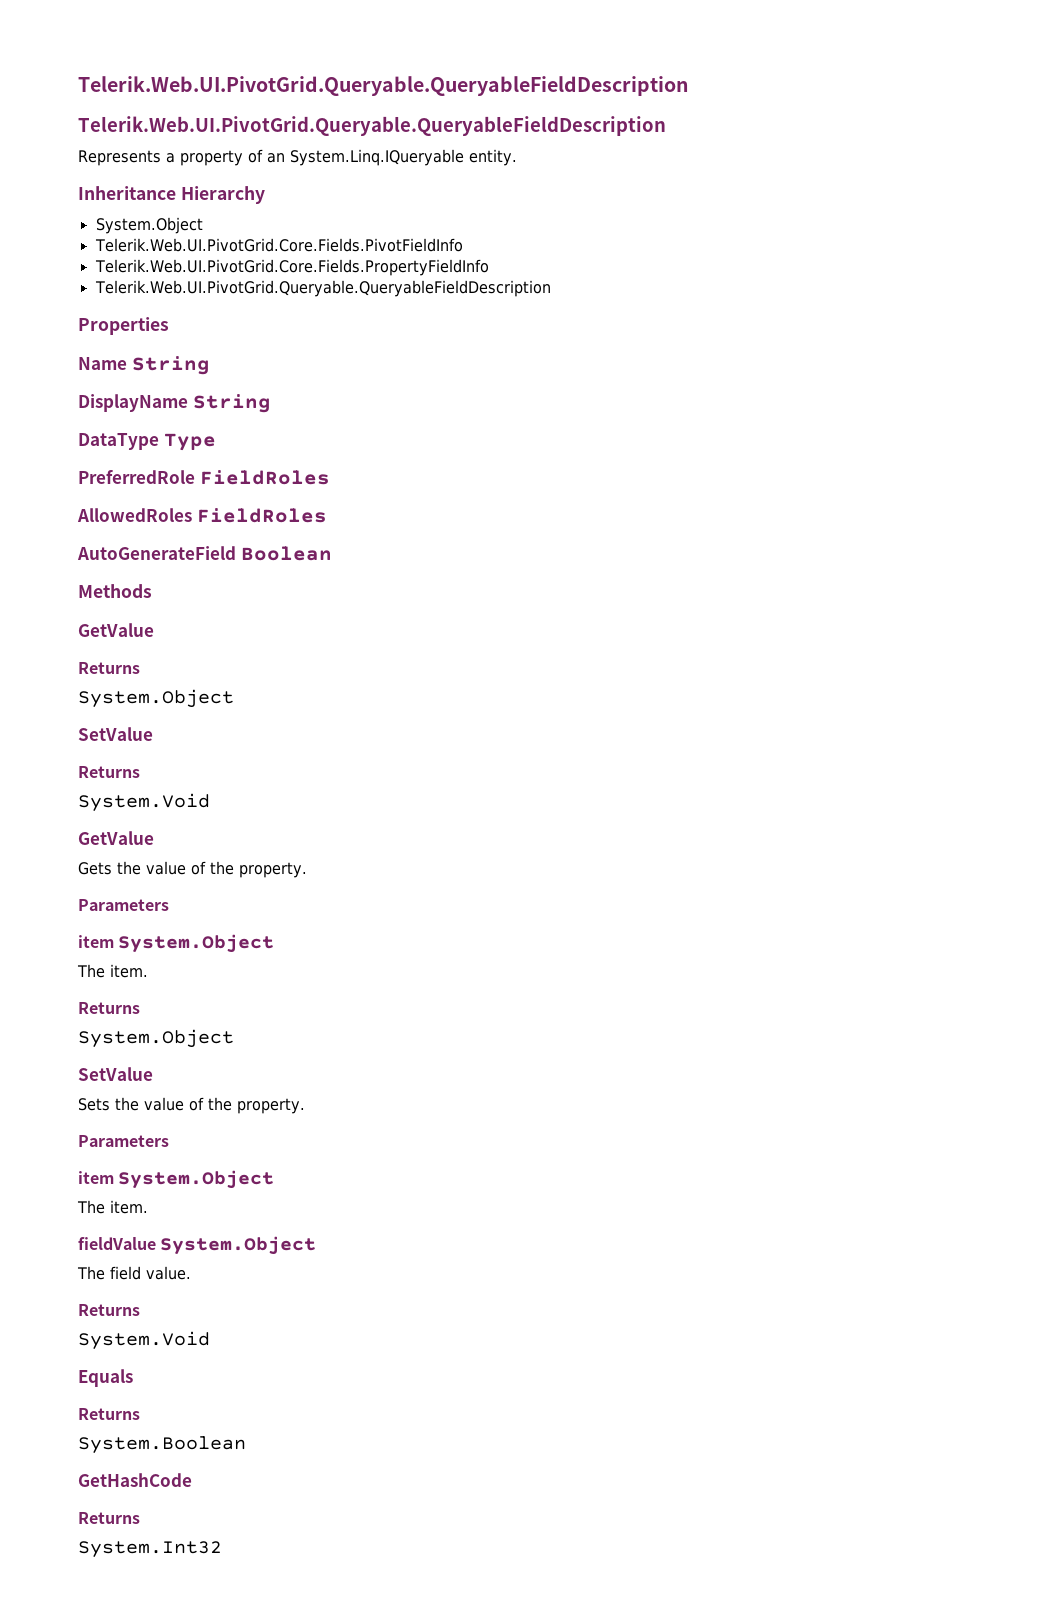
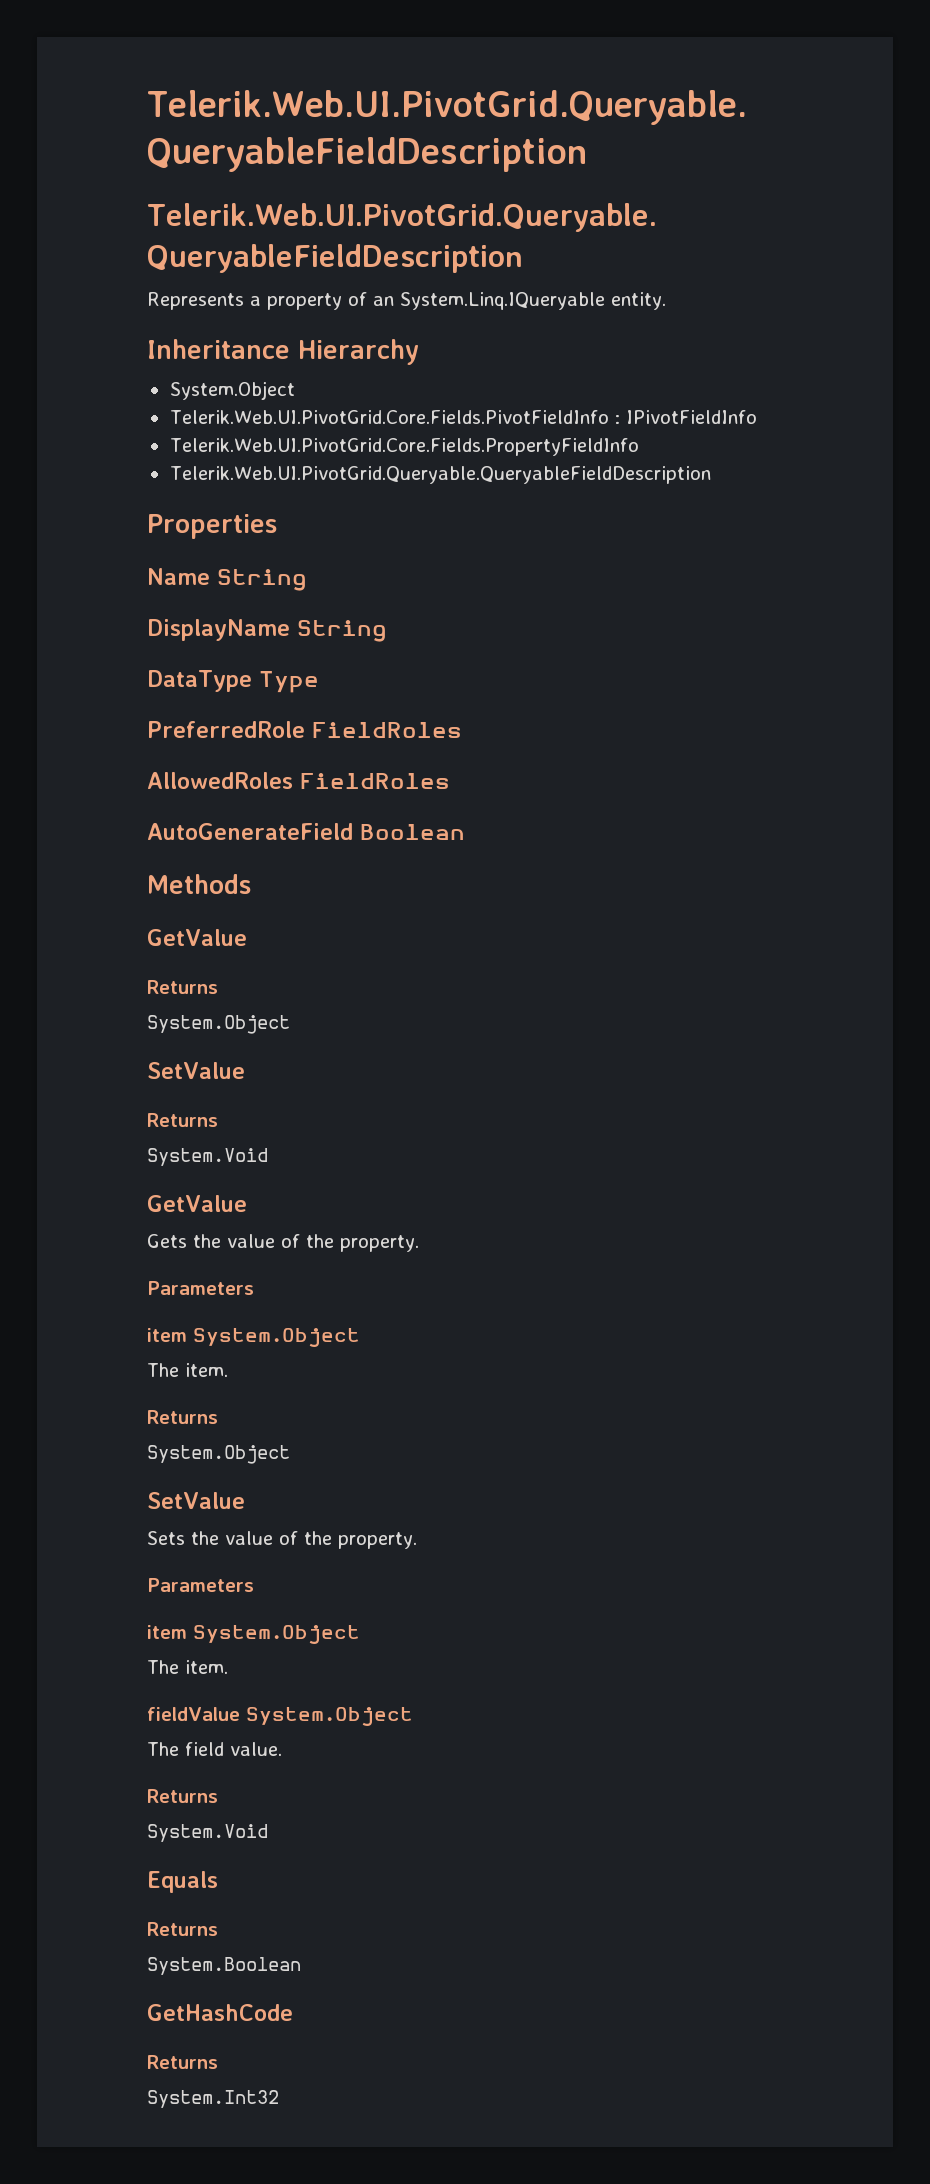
(463, 245) none -> [614,410,757,424] : IPivotFieldInfo

